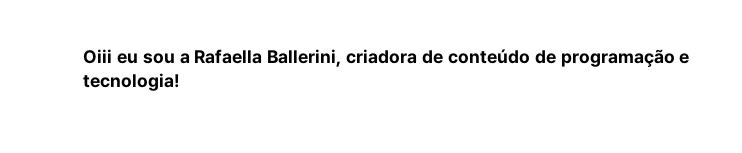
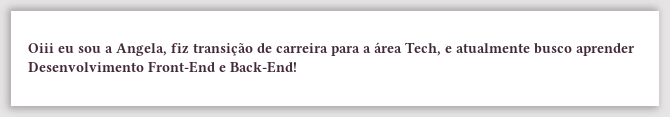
[194,49,690,68] [83,73,180,91] Rafaella Ballerini, criadora de conteúdo de programação e tecnologia! -> [116,42,635,56] [28,61,297,73] Angela, fiz transição de carreira para a área Tech, e atualmente busco aprender Desenvolvimento Front-End e Back-End!

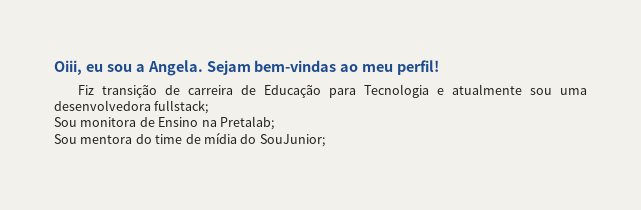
[28,43,54,53] Oiii -> [54,60,82,75] Oiii,
[116,42,635,56] [28,61,297,73] Angela, fiz transição de carreira para a área Tech, e atualmente busco aprender Desenvolvimento Front-End e Back-End! -> [147,60,440,76] [77,84,588,98] [54,100,209,114] [54,116,274,130] [54,132,325,147] Angela. Sejam bem-vindas ao meu perfil! // Fiz transição de carreira de Educação para Tecnologia e atualmente sou uma desenvolvedora fullstack; // Sou monitora de Ensino na Pretalab; // Sou mentora do time de mídia do SouJunior;

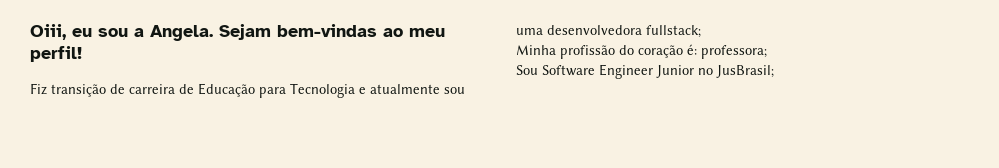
[54,116,274,130] [54,132,325,147] Sou monitora de Ensino na Pretalab; // Sou mentora do time de mídia do SouJunior; -> [516,44,767,59] [516,64,774,79] Minha profissão do coração é: professora; // Sou Software Engineer Junior no JusBrasil;

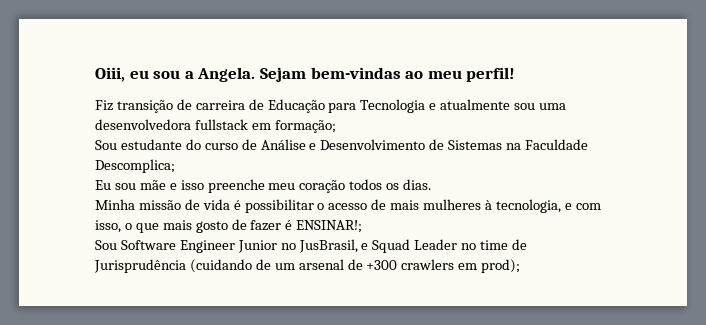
[646,25,701,38] [516,44,767,59] fullstack; // Minha profissão do coração é: professora; -> [194,119,336,133] [95,139,589,150] [95,159,175,173] [95,179,432,193] [95,199,601,213] [95,219,363,233] fullstack em formação; // Sou estudante do curso de Análise e Desenvolvimento de Sistemas na Faculdade Descomplica; // Eu sou mãe e isso preenche meu coração todos os dias. // Minha missão de vida é possibilitar o acesso de mais mulheres à tecnologia, e com isso, o que mais gosto de fazer é ENSINAR!;
[716,65,774,78] JusBrasil; -> [298,239,528,253] [94,259,521,273] JusBrasil, e Squad Leader no time de Jurisprudência (cuidando de um arsenal de +300 crawlers em prod);

